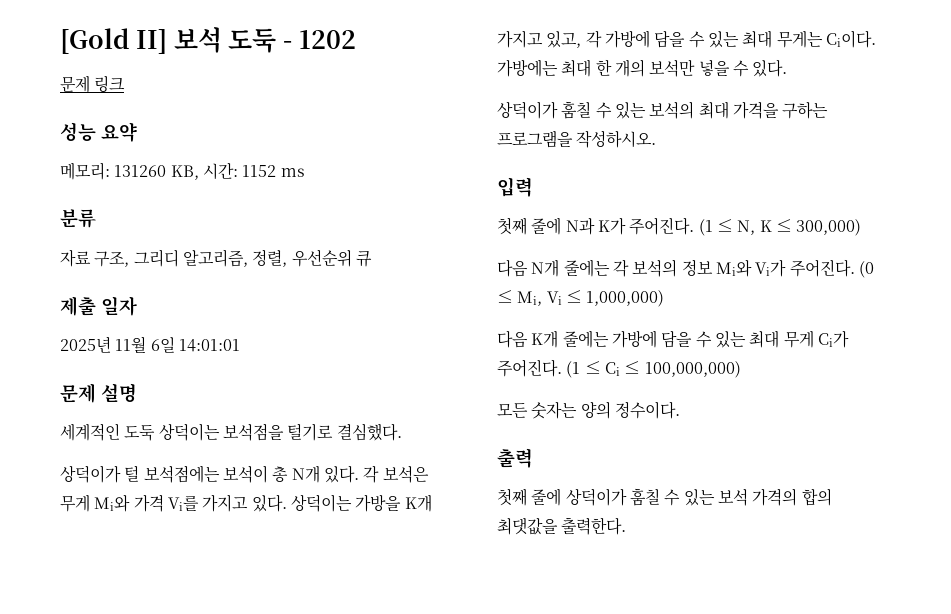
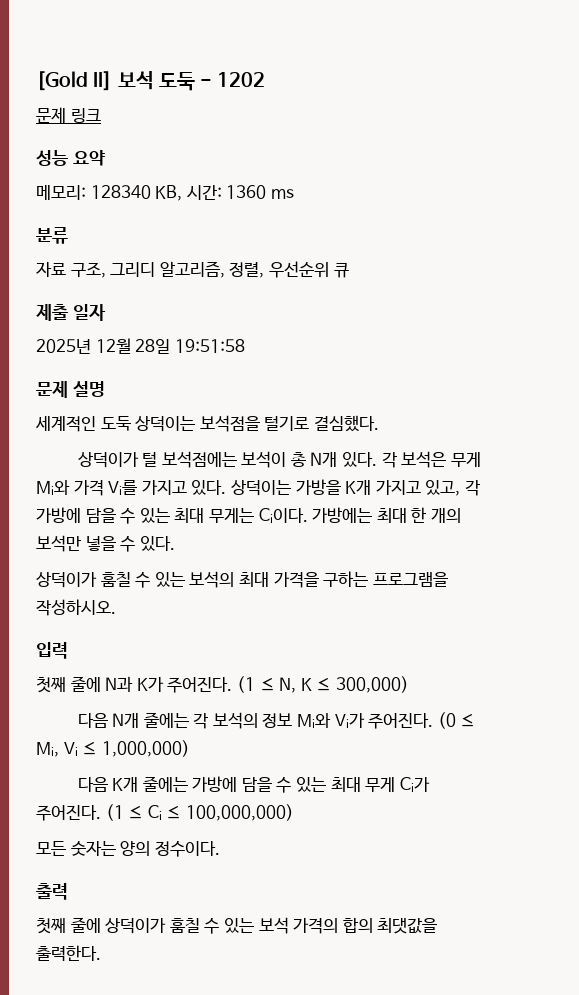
[114,165,167,177] 131260 -> [90,185,151,199] 128340
[242,165,277,177] 1152 -> [226,185,267,199] 1360
[115,336,240,353] 11월 6일 14:01:01 -> [95,338,245,354] 12월 28일 19:51:58

